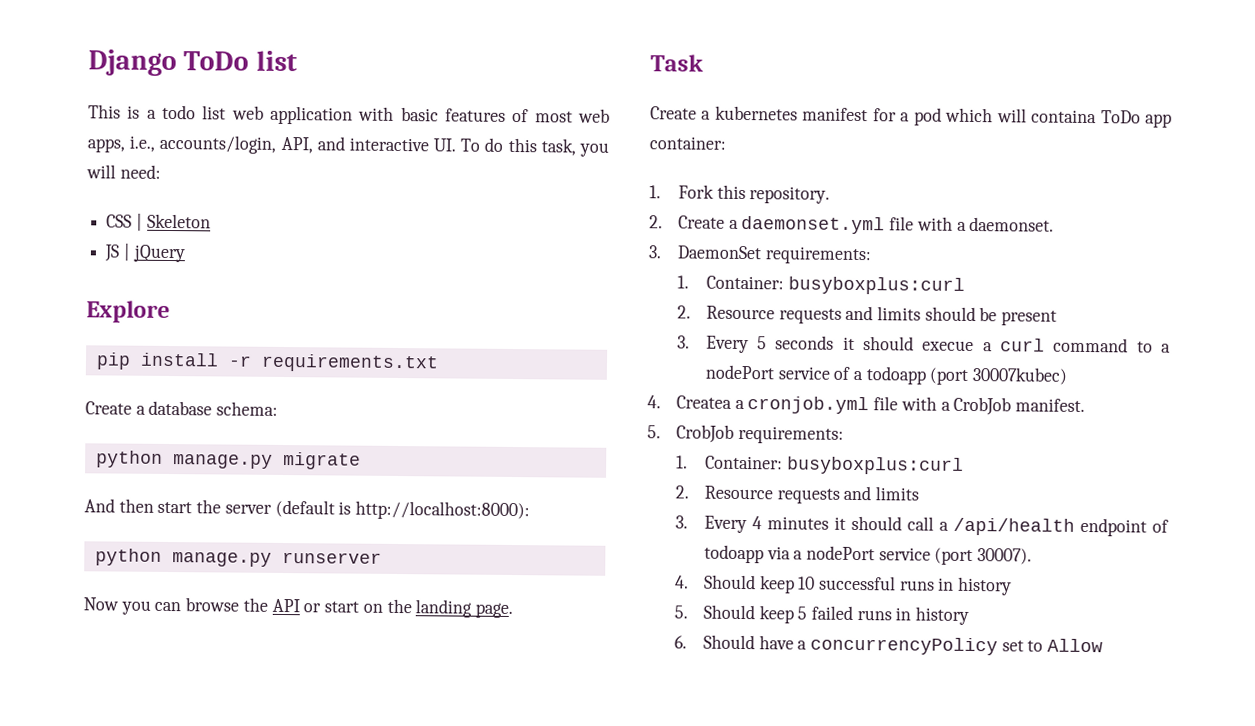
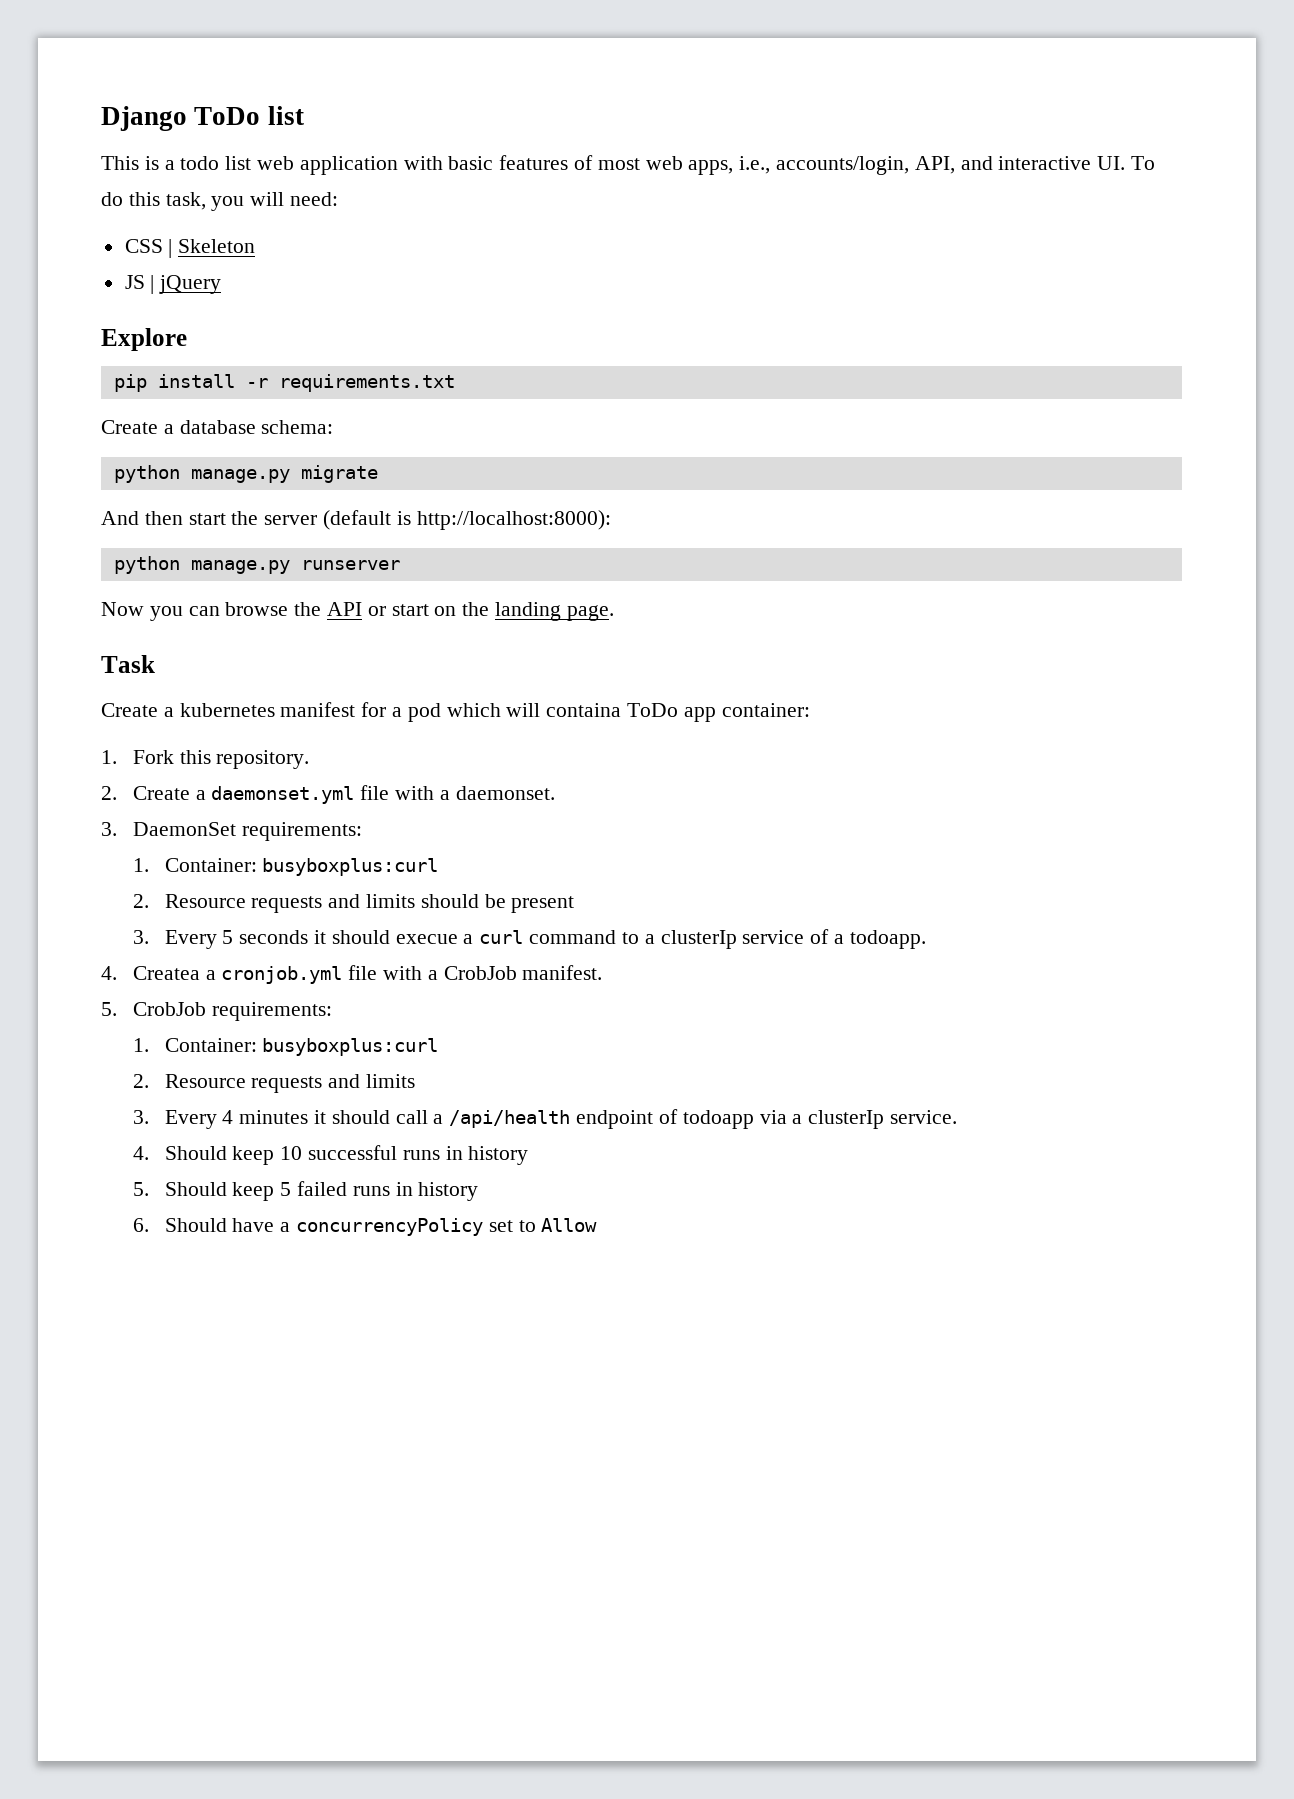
[704,364,774,380] nodePort -> [660,930,737,949] clusterIp
[865,366,1068,385] todoapp (port 30007kubec) -> [849,930,926,949] todoapp.
[806,545,1033,566] nodePort service (port 30007). -> [808,1110,957,1129] clusterIp service.

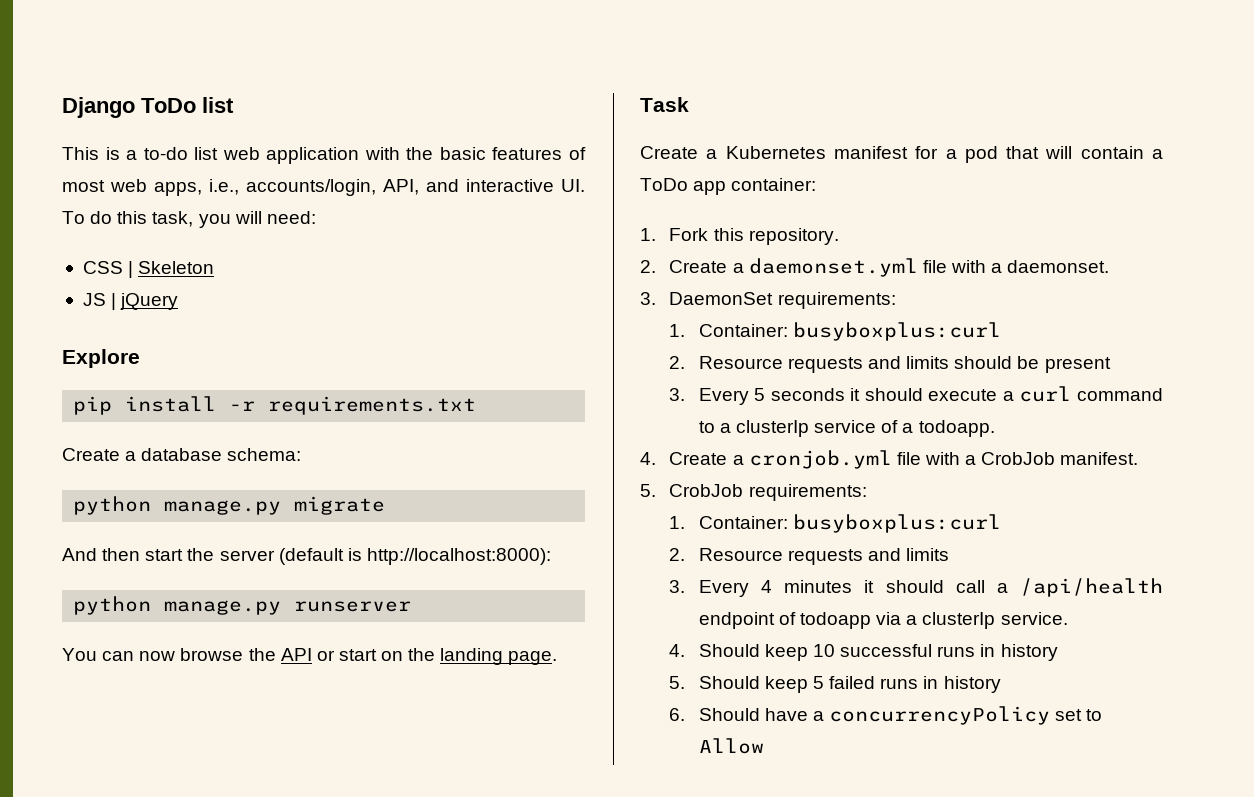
[180,156,220,170] todo -> [143,147,188,160] to-do
(443, 163) none -> [406,147,434,160] the
[101,602,220,621] Now you can -> [62,648,176,661] You can now
[179,703,275,717] kubernetes -> [725,146,826,159] Kubernetes
[446,703,622,717] which will containa -> [1006,146,1163,159] that will contain a
[395,934,458,944] execue -> [928,389,998,401] execute
[132,966,200,980] Createa -> [669,452,728,465] Create

